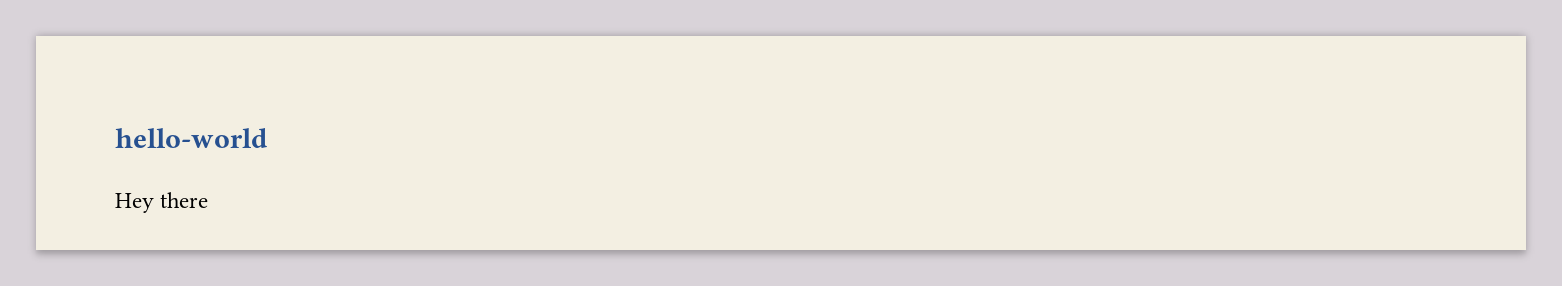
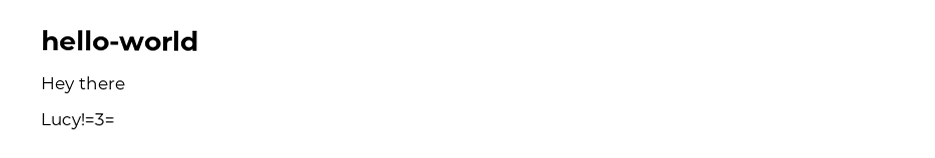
(209, 200) none -> [40,113,115,130] // Lucy!=3=

